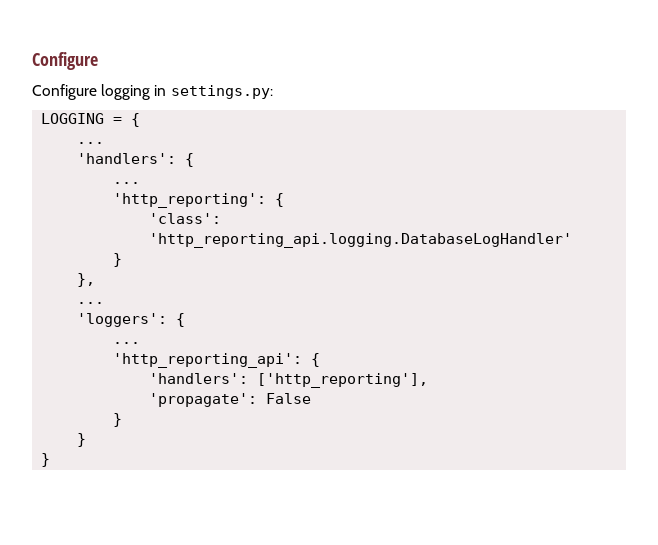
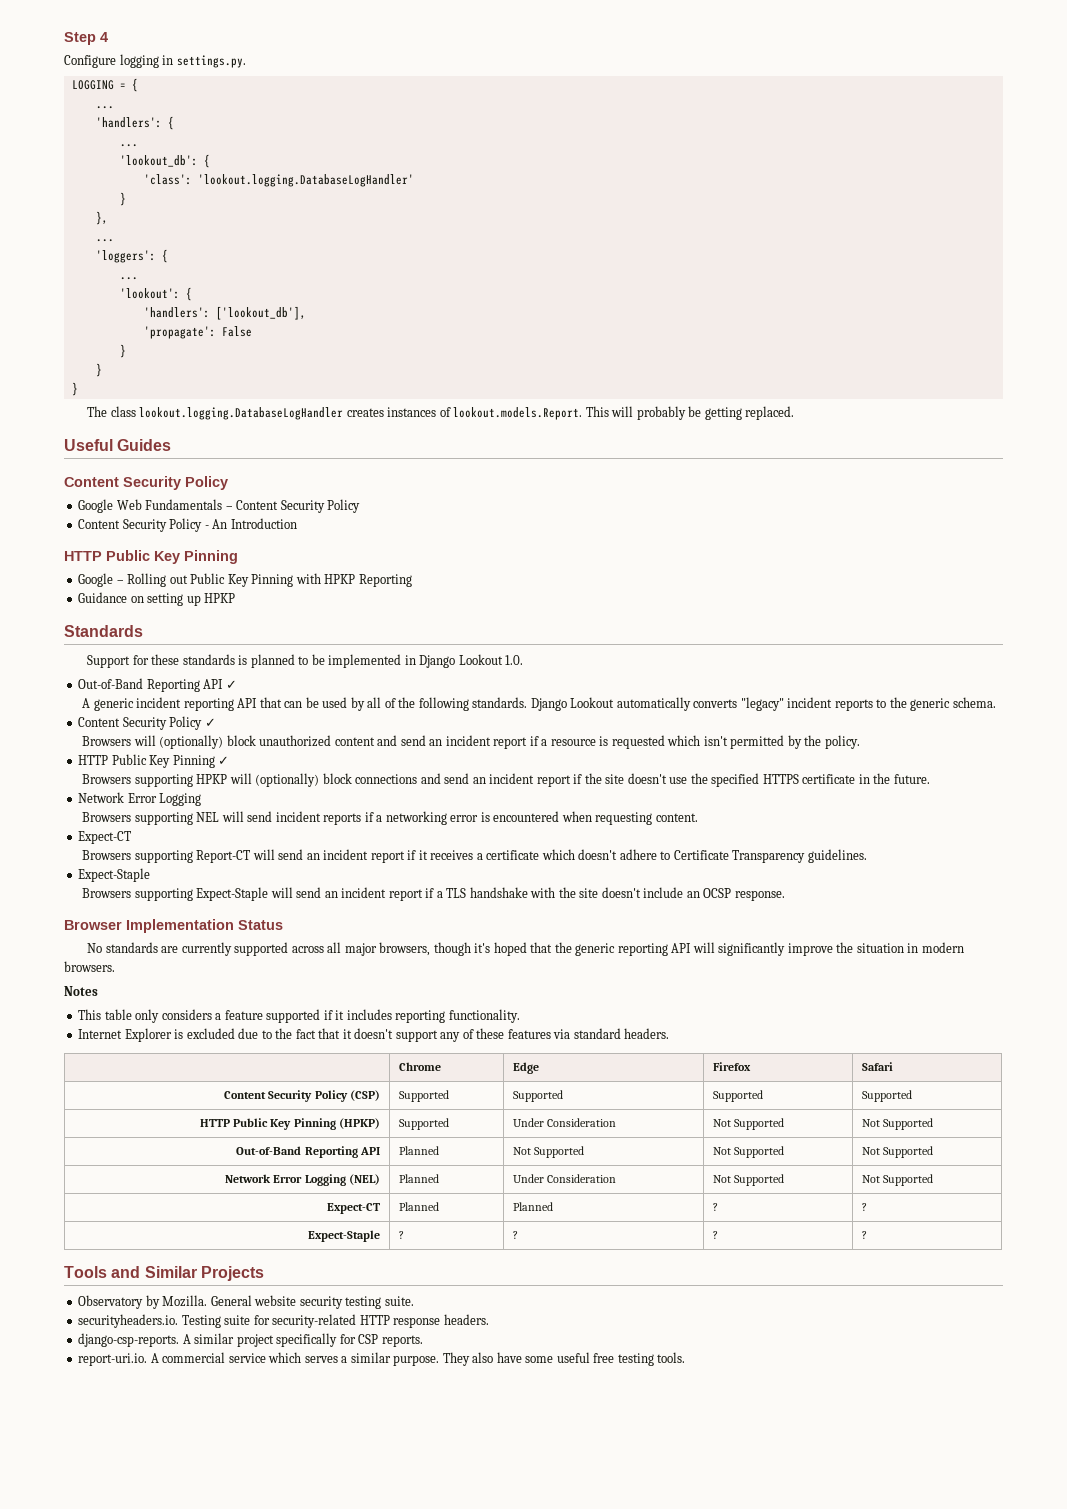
[32,52,98,70] Configure -> [64,32,108,45] Step 4
[170,85,273,99] settings.py: -> [176,55,246,68] settings.py.
[113,193,267,208] 'http_reporting': -> [119,155,198,167] 'lookout_db':
[149,233,573,248] 'http_reporting_api.logging.DatabaseLogHandler' -> [197,174,414,187] 'lookout.logging.DatabaseLogHandler'
[113,353,303,368] 'http_reporting_api': -> [119,288,180,299] 'lookout':
[257,373,429,388] ['http_reporting'], -> [215,306,306,320] ['lookout_db'],
(51, 460) none -> [87,406,795,420] [64,439,172,451] [64,476,228,490] [78,499,361,513] [78,518,297,532] [64,550,238,564] [78,573,412,587] [78,592,236,606] [64,625,143,637] [87,654,524,668] [78,678,237,692] [82,697,996,711] [78,716,216,730] [82,735,860,749] [78,754,230,768] [82,773,930,787] [78,792,202,806] [82,811,698,825] [78,831,132,844] [82,849,867,863] [78,868,151,882] [82,887,785,901] [64,919,283,933] [87,942,964,956] [64,961,115,972] [64,986,98,996] [78,1009,520,1023] [78,1028,670,1042] [399,1062,442,1071] [513,1062,540,1074] [713,1062,752,1071] [862,1062,894,1071] [224,1090,380,1102] [399,1090,450,1102] [513,1090,564,1102] [713,1090,764,1102] [862,1090,913,1102] [200,1118,380,1130] [399,1118,450,1130] [513,1118,617,1127] [713,1118,785,1130] [862,1118,934,1130] [236,1146,380,1158] [399,1146,440,1155] [513,1146,585,1158] [713,1146,785,1158] [862,1146,934,1158] [225,1174,380,1186] [399,1174,440,1183] [513,1174,617,1183] [713,1174,785,1186] [862,1174,934,1186] [326,1203,380,1214] [399,1202,440,1211] [513,1202,554,1211] [713,1203,719,1211] [862,1203,868,1211] [307,1230,380,1242] [399,1231,405,1239] [513,1231,519,1239] [713,1231,719,1239] [862,1231,868,1239] [64,1266,264,1281] [78,1295,414,1309] [78,1314,489,1328] [78,1333,423,1347] [78,1352,686,1366] // The class lookout.logging.DatabaseLogHandler creates instances of lookout.models.Report. This will probably be getting replaced. // Useful Guides // Content Security Policy // Google Web Fundamentals – Content Security Policy // Content Security Policy - An Introduction // HTTP Public Key Pinning // Google – Rolling out Public Key Pinning with HPKP Reporting // Guidance on setting up HPKP // Standards // Support for these standards is planned to be implemented in Django Lookout 1.0. // Out-of-Band Reporting API ✓ // A generic incident reporting API that can be used by all of the following standards. Django Lookout automatically converts "legacy" incident reports to the generic schema. // Content Security Policy ✓ // Browsers will (optionally) block unauthorized content and send an incident report if a resource is requested which isn't permitted by the policy. // HTTP Public Key Pinning ✓ // Browsers supporting HPKP will (optionally) block connections and send an incident report if the site doesn't use the specified HTTPS certificate in the future. // Network Error Logging // Browsers supporting NEL will send incident reports if a networking error is encountered when requesting content. // Expect-CT // Browsers supporting Report-CT will send an incident report if it receives a certificate which doesn't adhere to Certificate Transparency guidelines. // Expect-Staple // Browsers supporting Expect-Staple will send an incident report if a TLS handshake with the site doesn't include an OCSP response. // Browser Implementation Status // No standards are currently supported across all major browsers, though it's hoped that the generic reporting API will significantly improve the situation in modern browsers. // Notes // This table only considers a feature supported if it includes reporting functionality. // Internet Explorer is excluded due to the fact that it doesn't support any of these features via standard headers. // | Chrome | Edge | Firefox | Safari // Content Security Policy (CSP) | Supported | Supported | Supported | Supported // HTTP Public Key Pinning (HPKP) | Supported | Under Consideration | Not Supported | Not Supported // Out-of-Band Reporting API | Planned | Not Supported | Not Supported | Not Supported // Network Error Logging (NEL) | Planned | Under Consideration | Not Supported | Not Supported // Expect-CT | Planned | Planned | ? | ? // Expect-Staple | ? | ? | ? | ? // Tools and Similar Projects // Observatory by Mozilla. General website security testing suite. // securityheaders.io. Testing suite for security-related HTTP response headers. // django-csp-reports. A similar project specifically for CSP reports. // report-uri.io. A commercial service which serves a similar purpose. They also have some useful free testing tools.

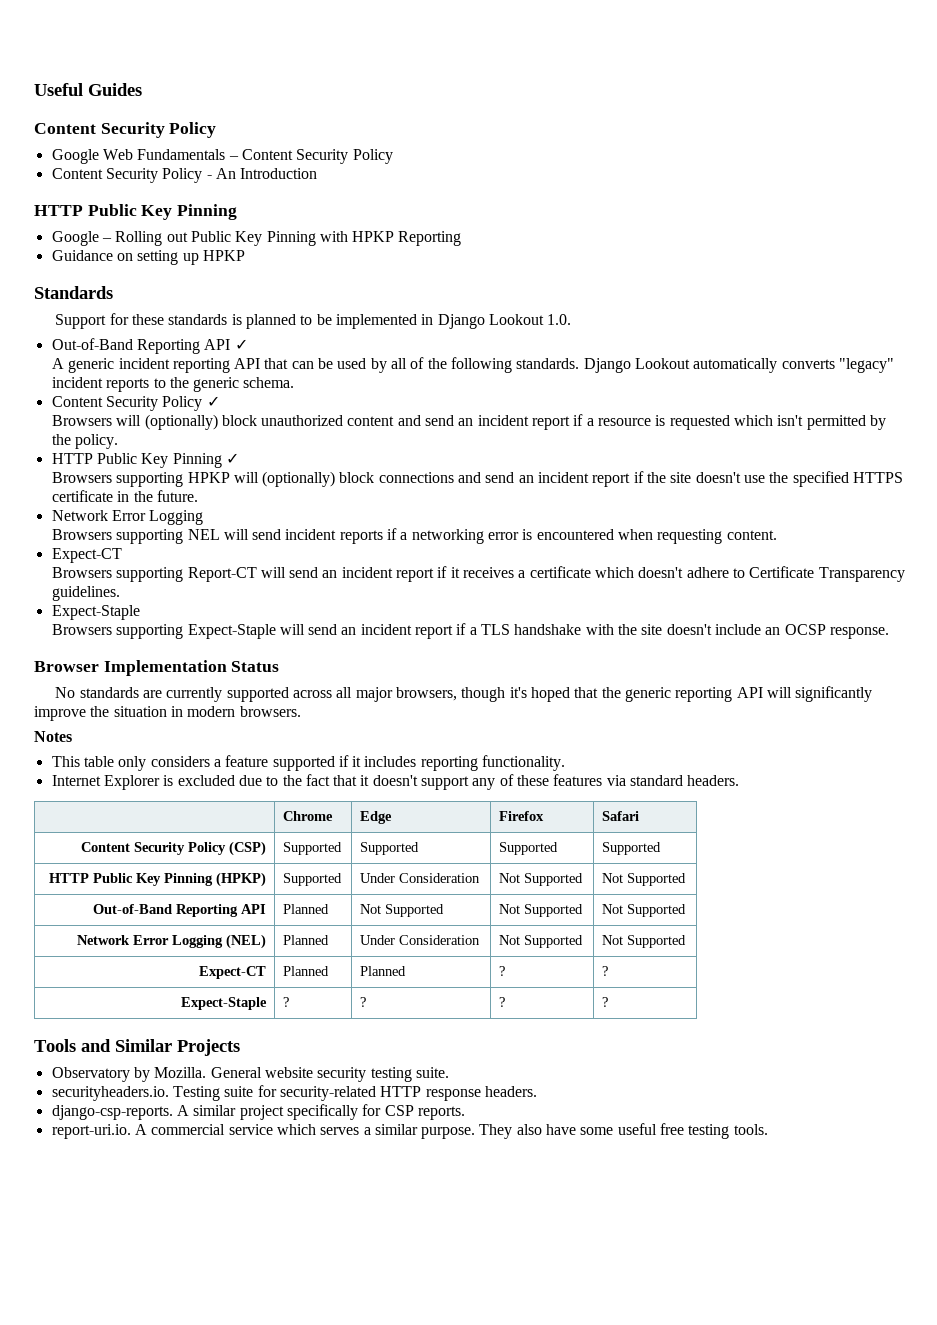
[64,32,108,45] [64,54,246,68] [71,78,138,92] [95,106,114,109] [95,116,174,130] [119,144,138,147] [119,154,210,168] [143,174,414,187] [119,192,126,206] [95,211,108,225] [95,239,114,242] [95,249,168,263] [119,277,138,280] [119,287,192,301] [143,306,306,320] [143,326,252,339] [119,344,126,358] [95,363,102,377] [71,382,78,396] [87,406,795,420] Step 4 // Configure logging in settings.py. // LOGGING = { // ... // 'handlers': { // ... // 'lookout_db': { // 'class': 'lookout.logging.DatabaseLogHandler' // } // }, // ... // 'loggers': { // ... // 'lookout': { // 'handlers': ['lookout_db'], // 'propagate': False // } // } // } // The class lookout.logging.DatabaseLogHandler creates instances of lookout.models.Report. This will probably be getting replaced. // -> (34, 89) none

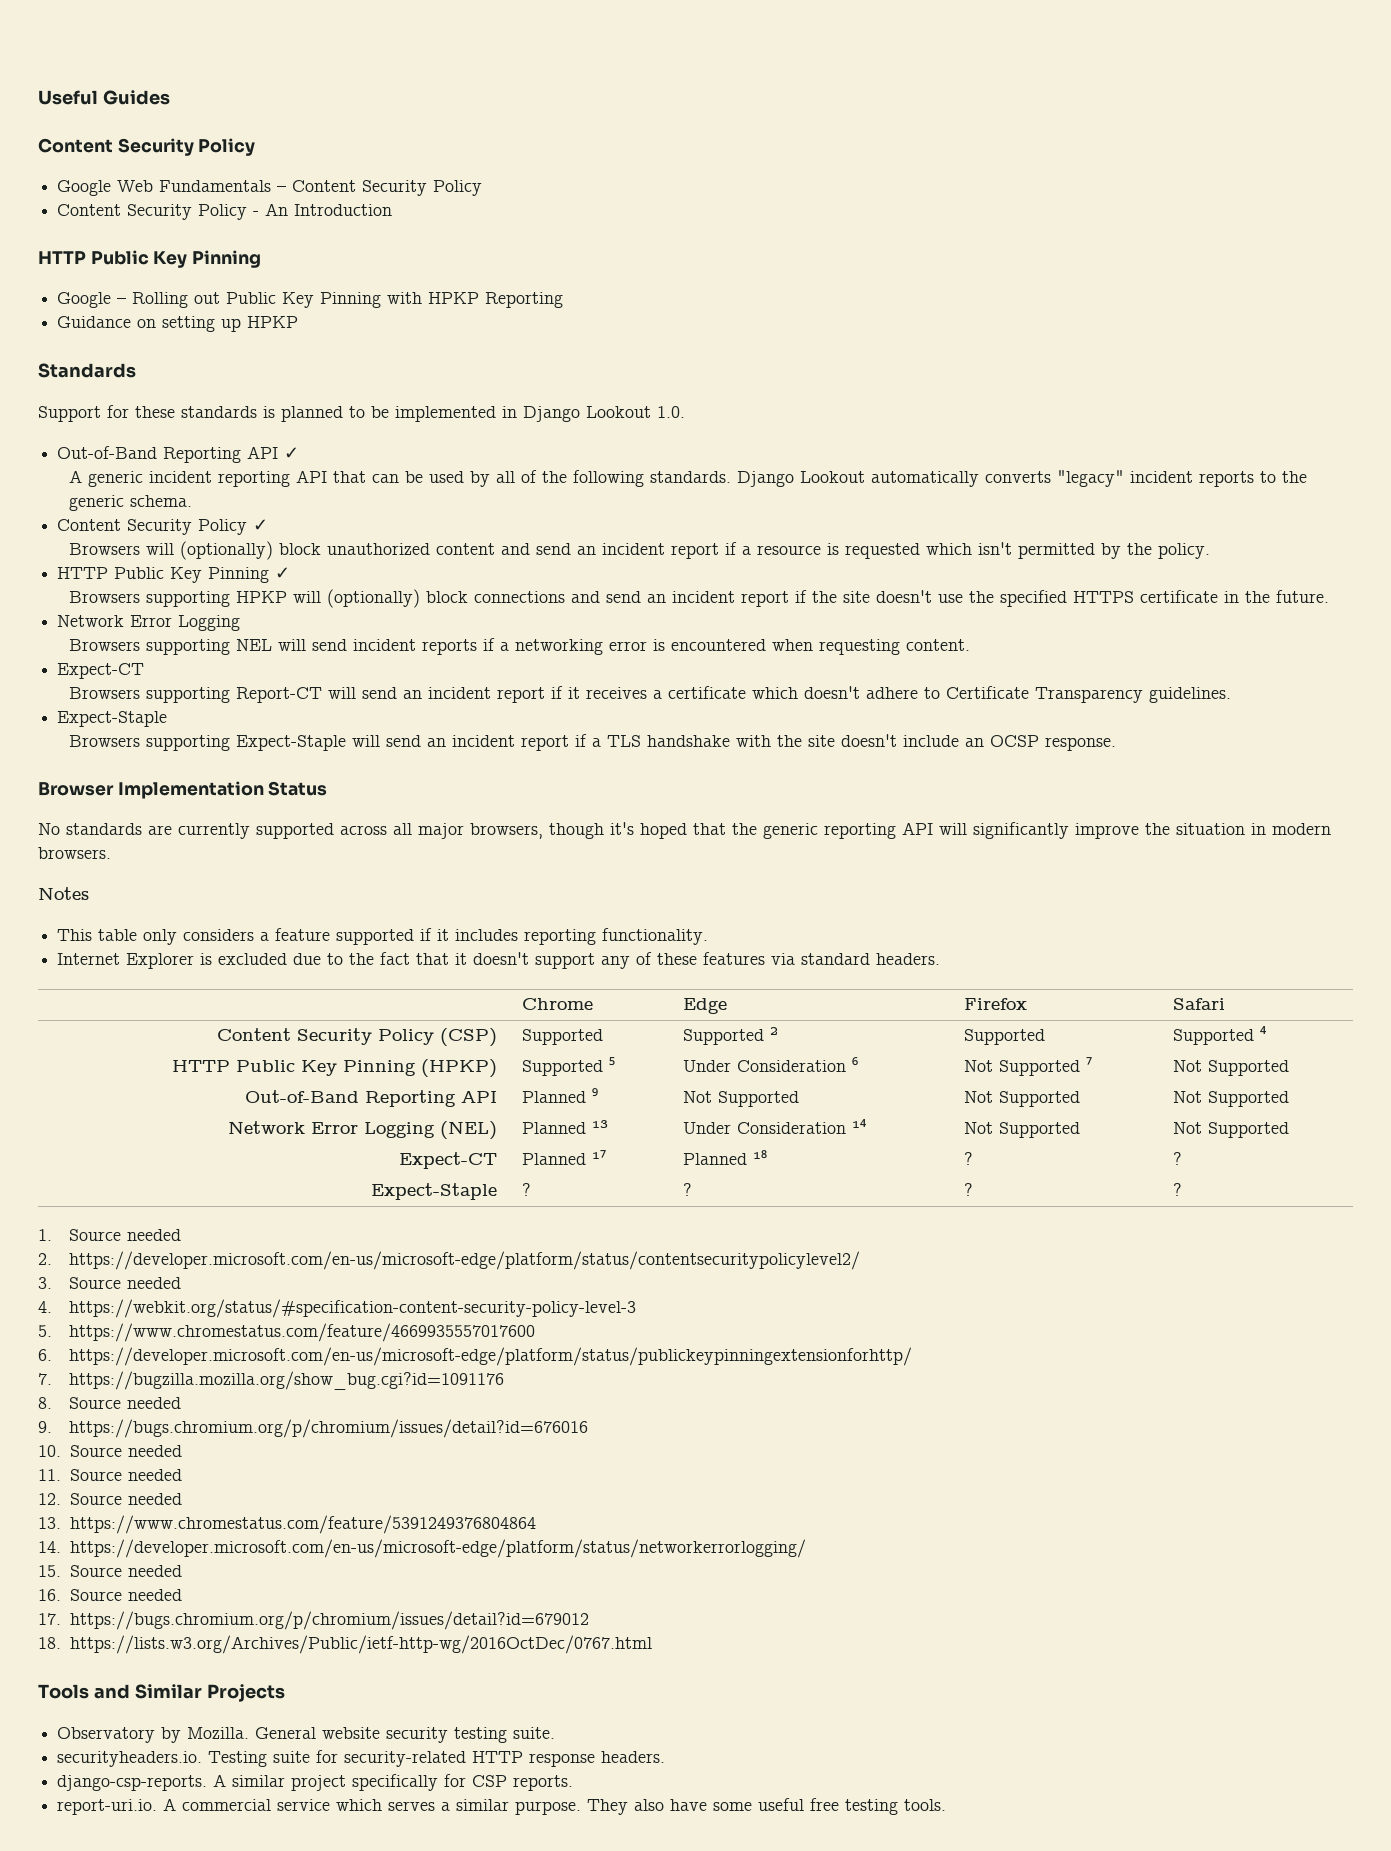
[498,842,558,855] [601,842,661,855] | Supported | Supported -> [770,1027,779,1041] [964,1029,1046,1045] [1173,1026,1267,1045] ² | Supported | Supported ⁴
[359,873,480,883] [498,873,583,886] | Under Consideration | Not Supported -> [609,1057,616,1072] [683,1057,859,1072] [964,1057,1093,1076] ⁵ | Under Consideration ⁶ | Not Supported ⁷
(329, 909) none -> [592,1088,599,1103] ⁹
[359,935,480,945] | Under Consideration -> [592,1120,609,1134] [683,1119,867,1134] ¹³ | Under Consideration ¹⁴
[359,966,406,976] | Planned -> [592,1150,607,1165] [683,1150,768,1165] ¹⁷ | Planned ¹⁸
(608, 1002) none -> [38,1229,182,1241] [38,1251,861,1270] [38,1277,182,1289] [38,1299,637,1318] [38,1323,536,1342] [38,1347,913,1366] [38,1371,505,1390] [38,1397,182,1409] [38,1419,589,1438] [38,1445,182,1457] [38,1469,182,1481] [38,1493,182,1505] [38,1515,536,1534] [38,1539,806,1558] [38,1565,182,1577] [38,1589,182,1601] [38,1611,589,1630] [38,1635,652,1654] // 1. Source needed // 2. https://developer.microsoft.com/en-us/microsoft-edge/platform/status/contentsecuritypolicylevel2/ // 3. Source needed // 4. https://webkit.org/status/#specification-content-security-policy-level-3 // 5. https://www.chromestatus.com/feature/4669935557017600 // 6. https://developer.microsoft.com/en-us/microsoft-edge/platform/status/publickeypinningextensionforhttp/ // 7. https://bugzilla.mozilla.org/show_bug.cgi?id=1091176 // 8. Source needed // 9. https://bugs.chromium.org/p/chromium/issues/detail?id=676016 // 10. Source needed // 11. Source needed // 12. Source needed // 13. https://www.chromestatus.com/feature/5391249376804864 // 14. https://developer.microsoft.com/en-us/microsoft-edge/platform/status/networkerrorlogging/ // 15. Source needed // 16. Source needed // 17. https://bugs.chromium.org/p/chromium/issues/detail?id=679012 // 18. https://lists.w3.org/Archives/Public/ietf-http-wg/2016OctDec/0767.html

